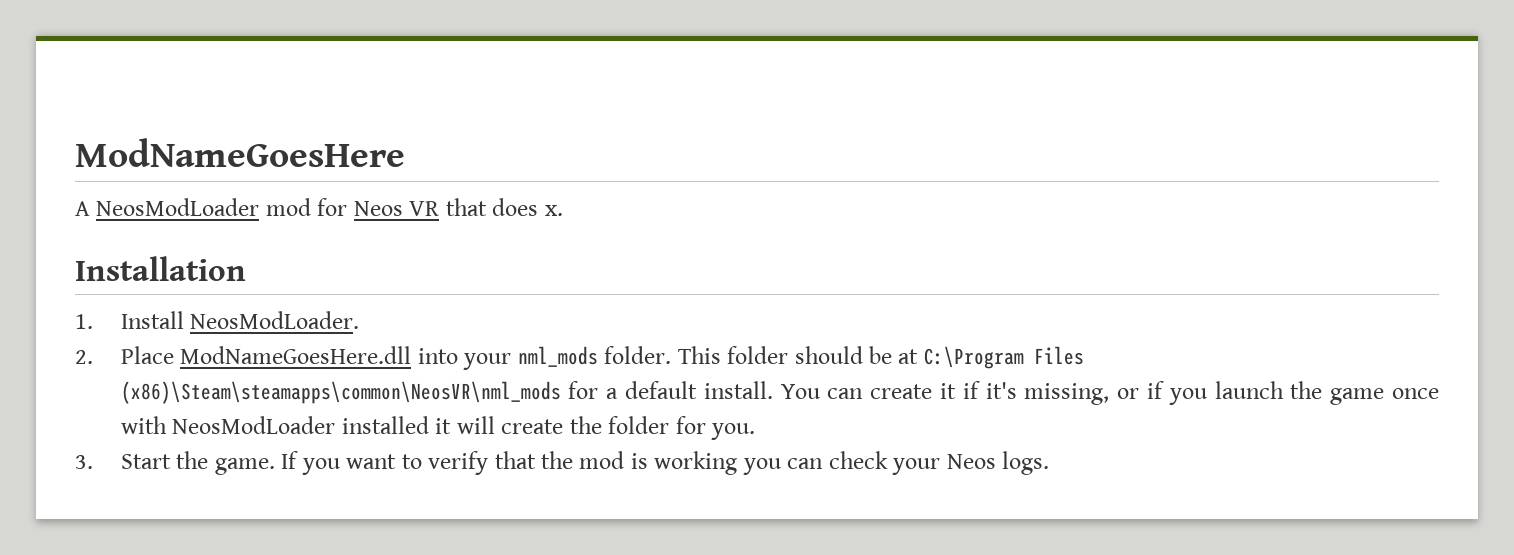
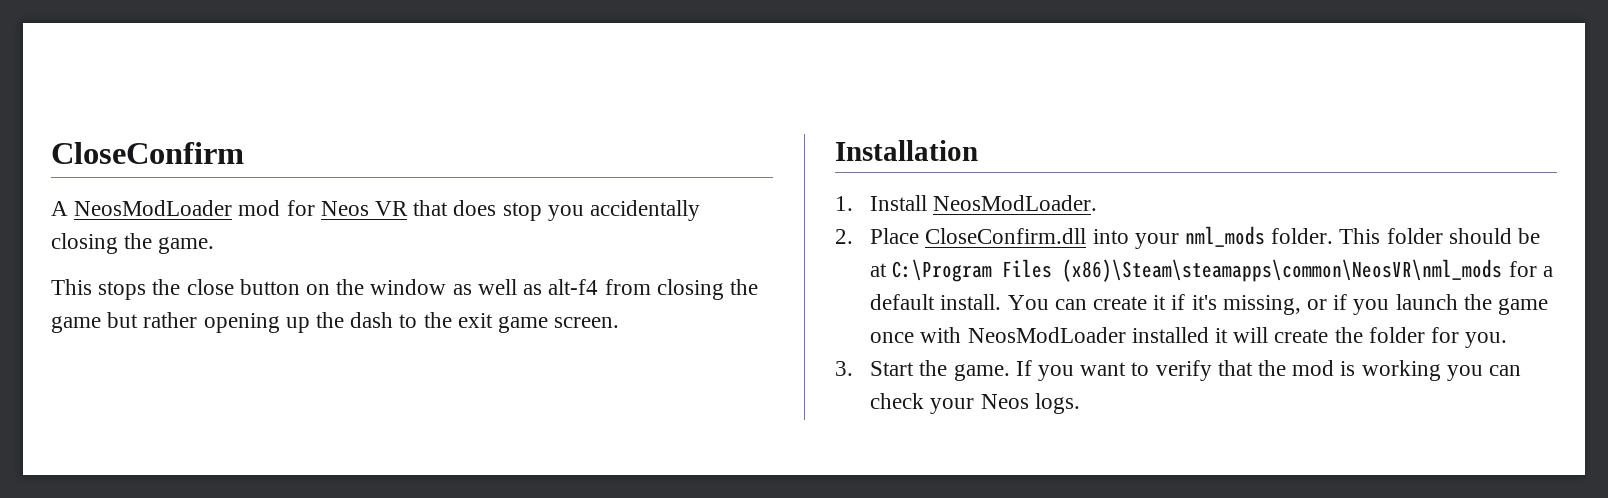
[75,138,405,167] ModNameGoesHere -> [51,142,244,164] CloseConfirm
[544,205,563,216] x. -> [502,200,701,221] [51,233,215,254] [51,279,758,300] [51,312,620,333] stop you accidentally closing the game. // This stops the close button on the window as well as alt-f4 from closing the game but rather opening up the dash to the exit game screen.
[180,346,412,364] ModNameGoesHere.dll -> [925,228,1087,244] CloseConfirm.dll

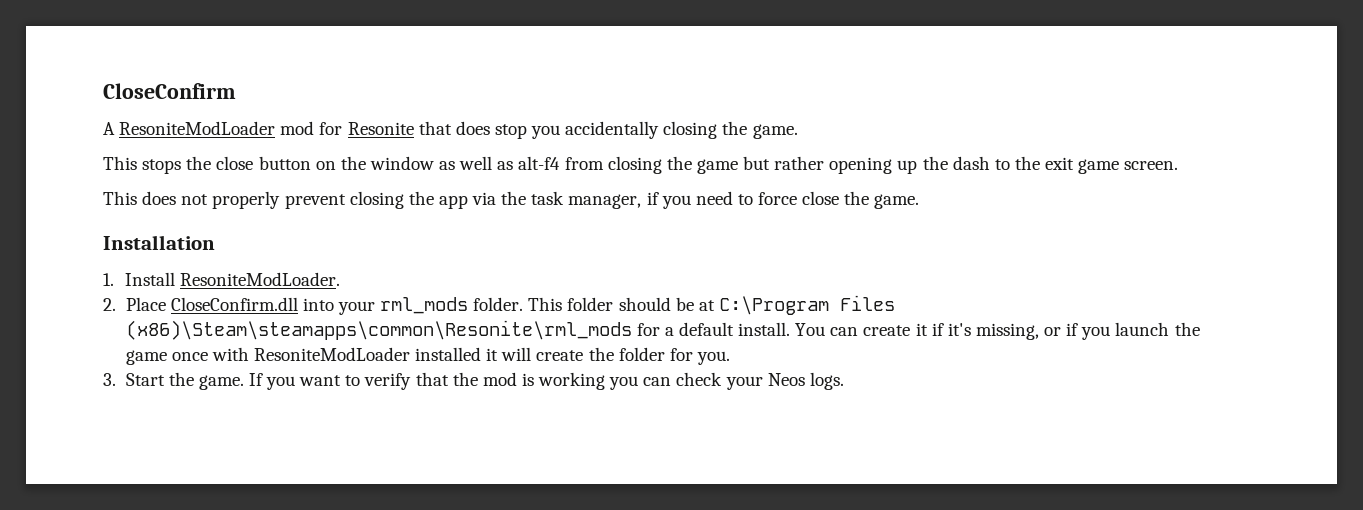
[74,200,233,216] NeosModLoader -> [119,121,276,135] ResoniteModLoader
[320,201,409,216] Neos VR -> [347,122,414,135] Resonite
(620, 322) none -> [103,191,920,209] // This does not properly prevent closing the app via the task manager, if you need to force close the game.
[933,195,1098,211] NeosModLoader. -> [179,272,340,286] ResoniteModLoader.
[1184,226,1265,247] nml_mods -> [380,297,469,314] rml_mods
[1062,259,1503,282] (x86)\Steam\steamapps\common\NeosVR\nml_mods -> [125,320,632,340] (x86)\Steam\steamapps\common\Resonite\rml_mods
[967,327,1126,343] NeosModLoader -> [253,347,410,361] ResoniteModLoader

